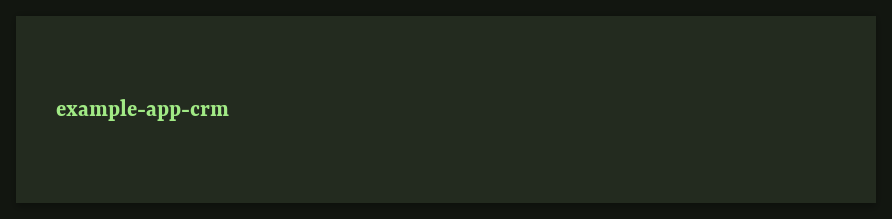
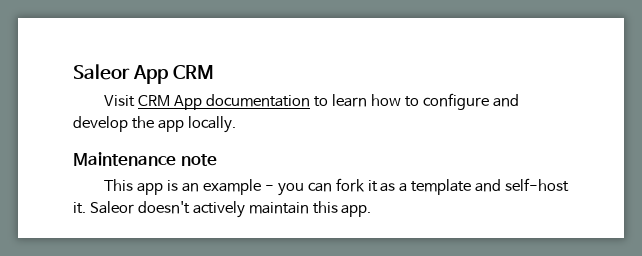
[56,99,229,121] example-app-crm -> [73,64,214,84] [104,93,519,110] [73,116,236,133] [73,152,217,166] [104,178,570,196] [73,201,372,218] Saleor App CRM // Visit CRM App documentation to learn how to configure and develop the app locally. // Maintenance note // This app is an example - you can fork it as a template and self-host it. Saleor doesn't actively maintain this app.

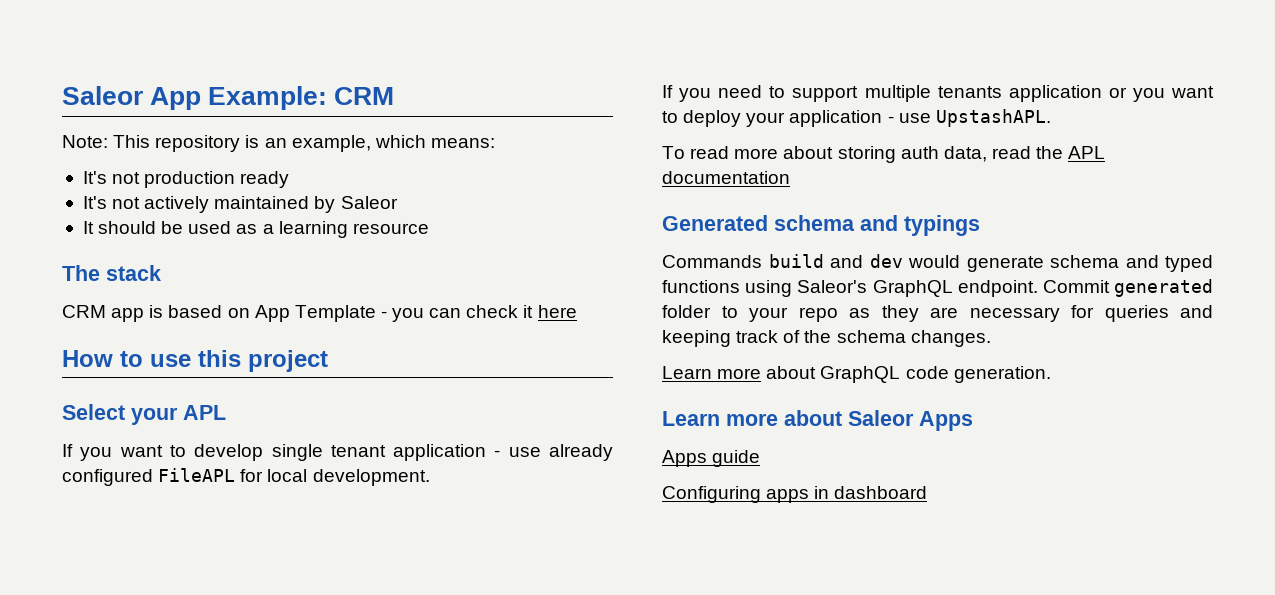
(168, 74) none -> [208,86,328,110] Example:
[104,93,519,110] [73,116,236,133] [73,152,217,166] [104,178,570,196] [73,201,372,218] Visit CRM App documentation to learn how to configure and develop the app locally. // Maintenance note // This app is an example - you can fork it as a template and self-host it. Saleor doesn't actively maintain this app. -> [62,135,495,152] [82,171,290,188] [82,196,398,213] [82,221,429,238] [62,265,161,281] [62,305,577,322] [62,350,328,372] [62,404,226,425] [62,444,613,461] [62,468,430,486] [662,85,1214,102] [662,109,1051,127] [662,146,1106,163] [662,171,790,184] [662,215,980,236] [662,254,1213,272] [662,279,1213,297] [662,305,1213,322] [662,330,991,347] [662,366,1051,383] [662,410,973,431] [662,450,761,467] [662,486,928,503] Note: This repository is an example, which means: // It's not production ready // It's not actively maintained by Saleor // It should be used as a learning resource // The stack // CRM app is based on App Template - you can check it here // How to use this project // Select your APL // If you want to develop single tenant application - use already configured FileAPL for local development. // If you need to support multiple tenants application or you want to deploy your application - use UpstashAPL. // To read more about storing auth data, read the APL documentation // Generated schema and typings // Commands build and dev would generate schema and typed functions using Saleor's GraphQL endpoint. Commit generated folder to your repo as they are necessary for queries and keeping track of the schema changes. // Learn more about GraphQL code generation. // Learn more about Saleor Apps // Apps guide // Configuring apps in dashboard

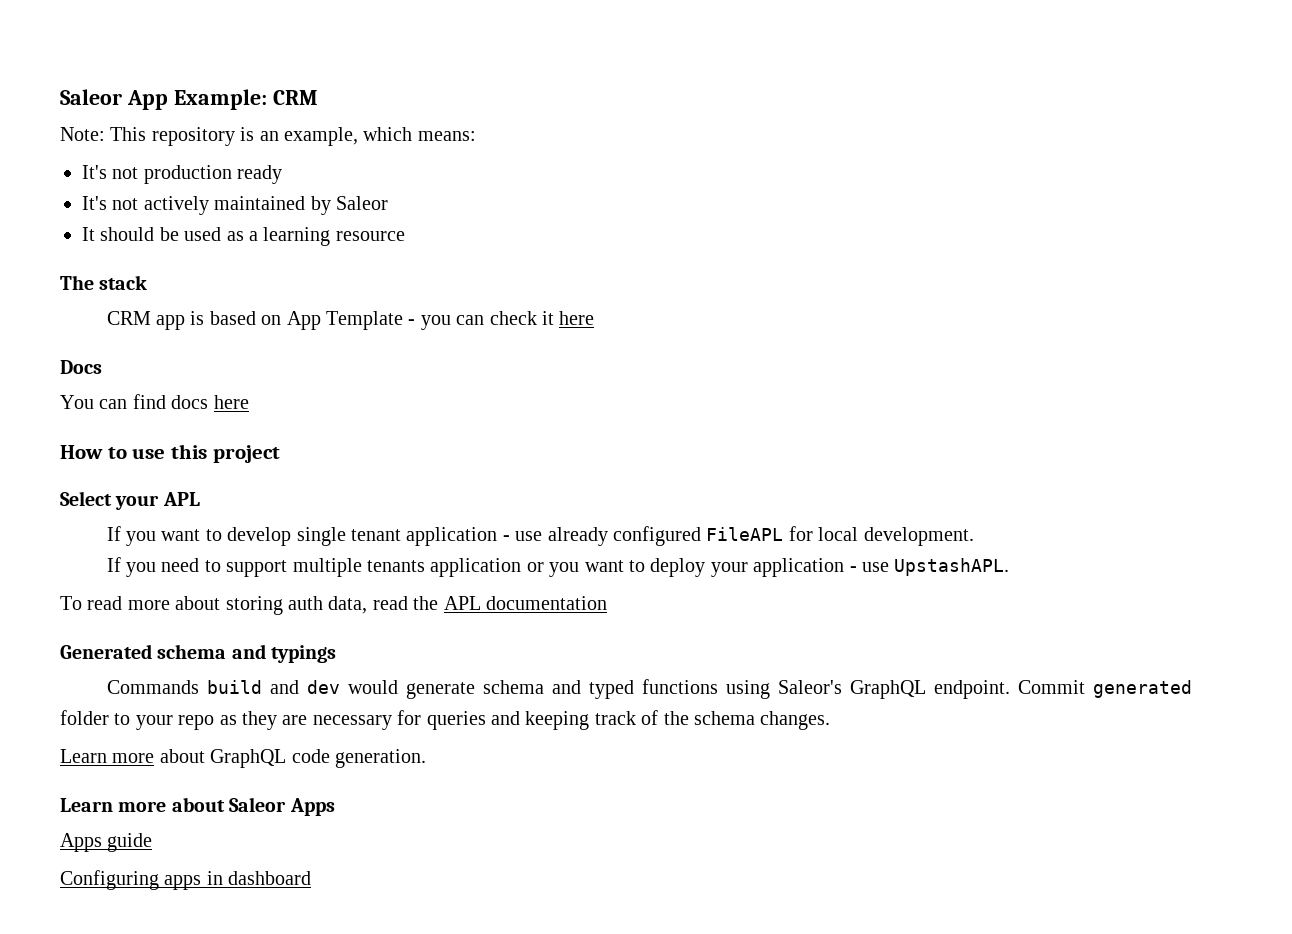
(577, 311) none -> [60,360,102,374] [60,394,249,409] // Docs // You can find docs here

